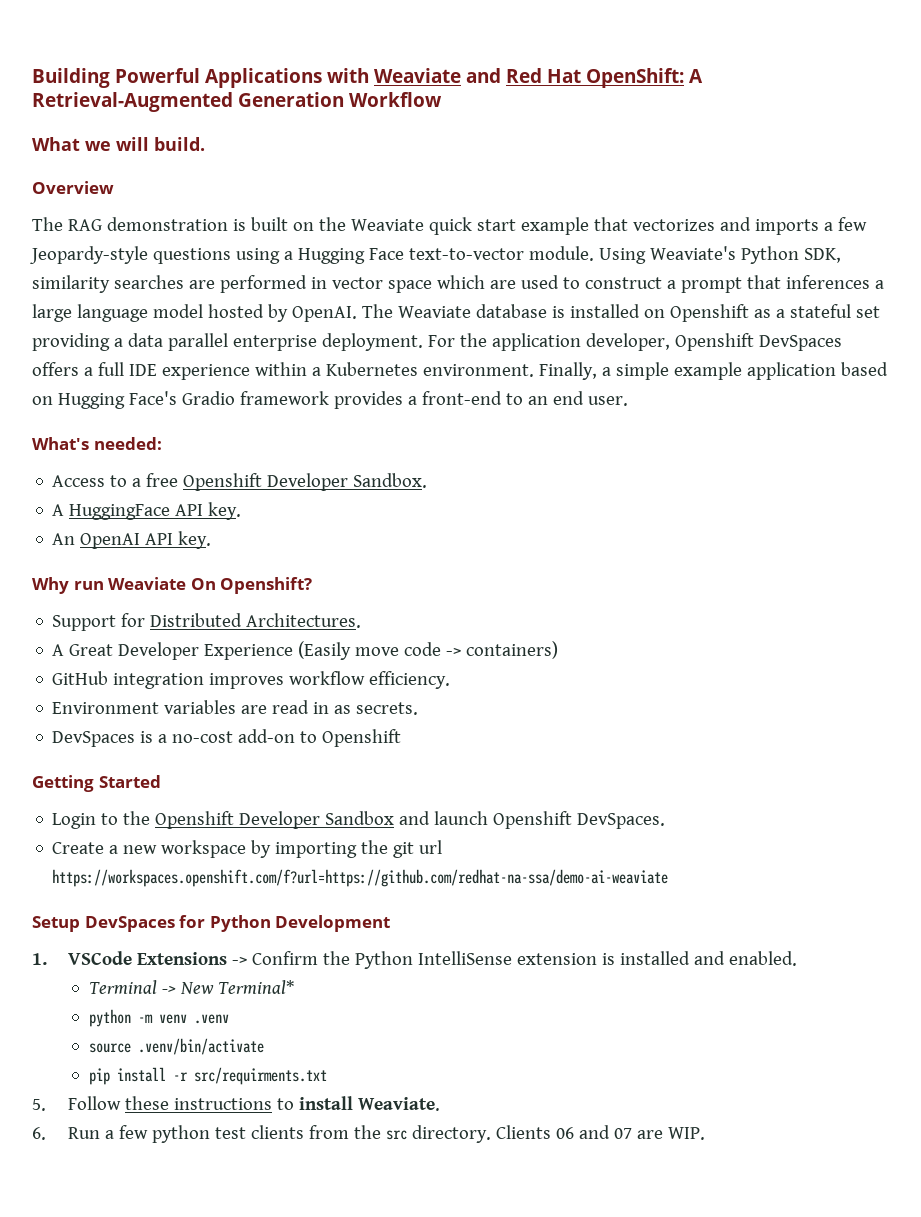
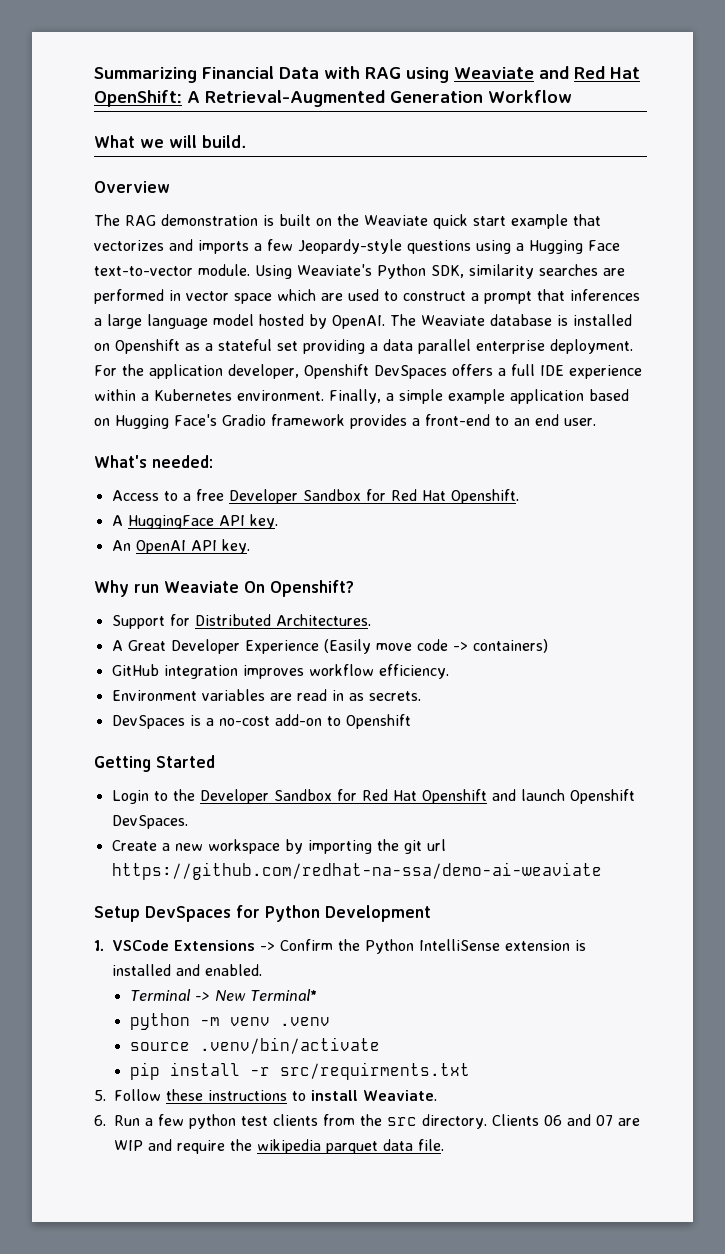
[32,68,369,88] Building Powerful Applications with -> [94,66,449,83] Summarizing Financial Data with RAG using
[183,473,428,491] Openshift Developer Sandbox. -> [228,489,519,504] Developer Sandbox for Red Hat Openshift.
[155,811,395,829] Openshift Developer Sandbox -> [199,789,487,804] Developer Sandbox for Red Hat Openshift
[52,869,669,887] https://workspaces.openshift.com/f?url=https://github.com/redhat-na-ssa/demo-ai-weaviate -> [111,862,602,880] https://github.com/redhat-na-ssa/demo-ai-weaviate
[668,1127,706,1140] WIP. -> [114,1139,444,1154] WIP and require the wikipedia parquet data file.

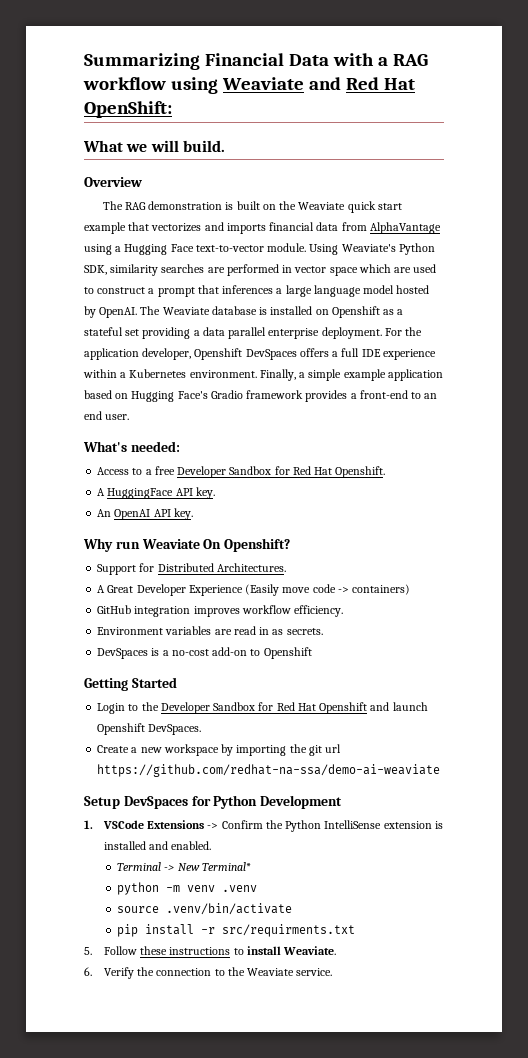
[365,67,401,79] RAG -> [377,54,428,66] [83,77,166,90] a RAG workflow
[187,90,572,107] A Retrieval-Augmented Generation Workflow -> (172, 109) none
[254,239,471,254] a few Jeopardy-style questions -> [269,222,441,234] financial data from AlphaVantage
[114,1114,640,1129] [114,1139,444,1154] Run a few python test clients from the src directory. Clients 06 and 07 are WIP and require the wikipedia parquet data file. -> [103,967,333,979] Verify the connection to the Weaviate service.

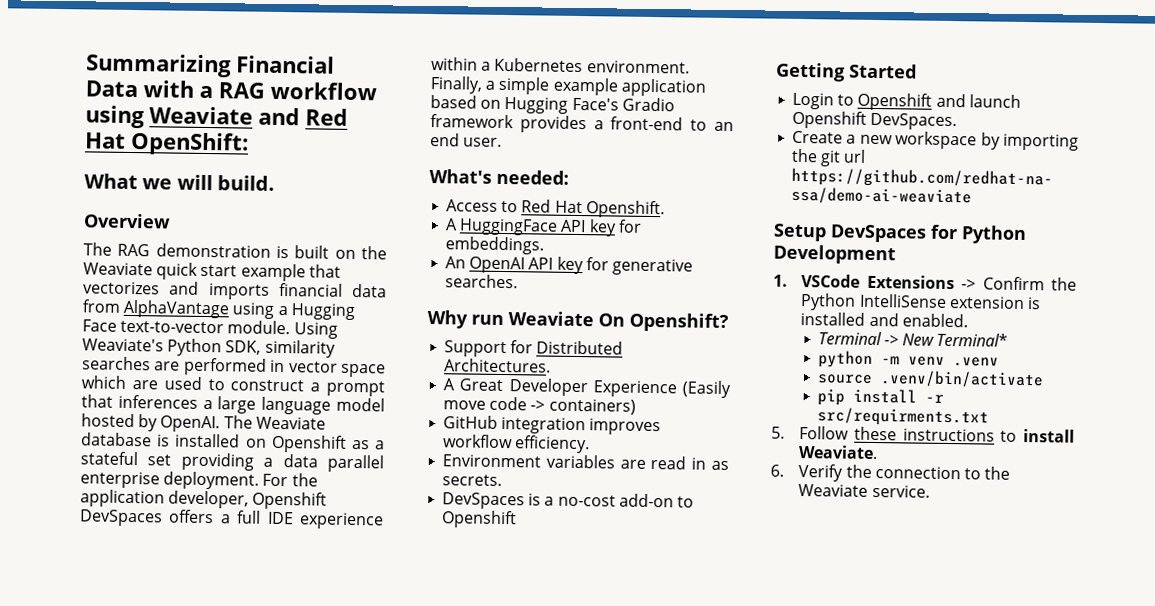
[145,466,290,478] a free Developer Sandbox for -> (519, 206) none
[195,487,215,499] key. -> [588,219,642,237] [445,236,545,255] key for embeddings.
[173,508,193,520] key. -> [556,256,693,276] [445,274,519,289] key for generative searches.
[141,702,316,714] the Developer Sandbox for Red Hat -> (855, 100) none

